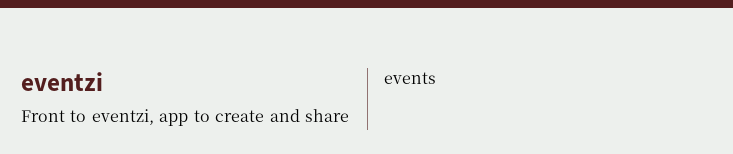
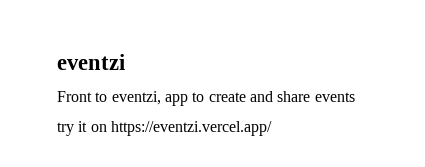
(436, 78) none -> [57,121,272,136] // try it on https://eventzi.vercel.app/

